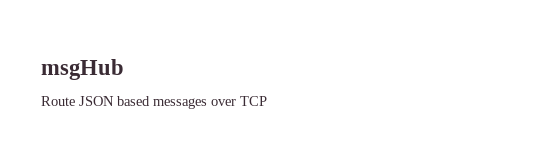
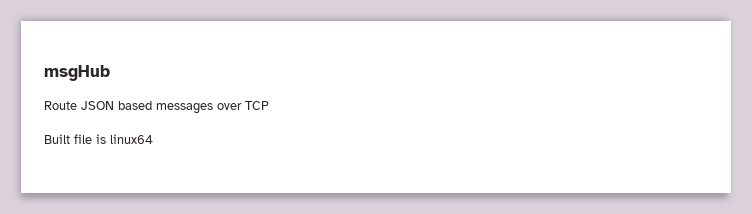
(267, 101) none -> [44,134,153,144] // Built file is linux64

